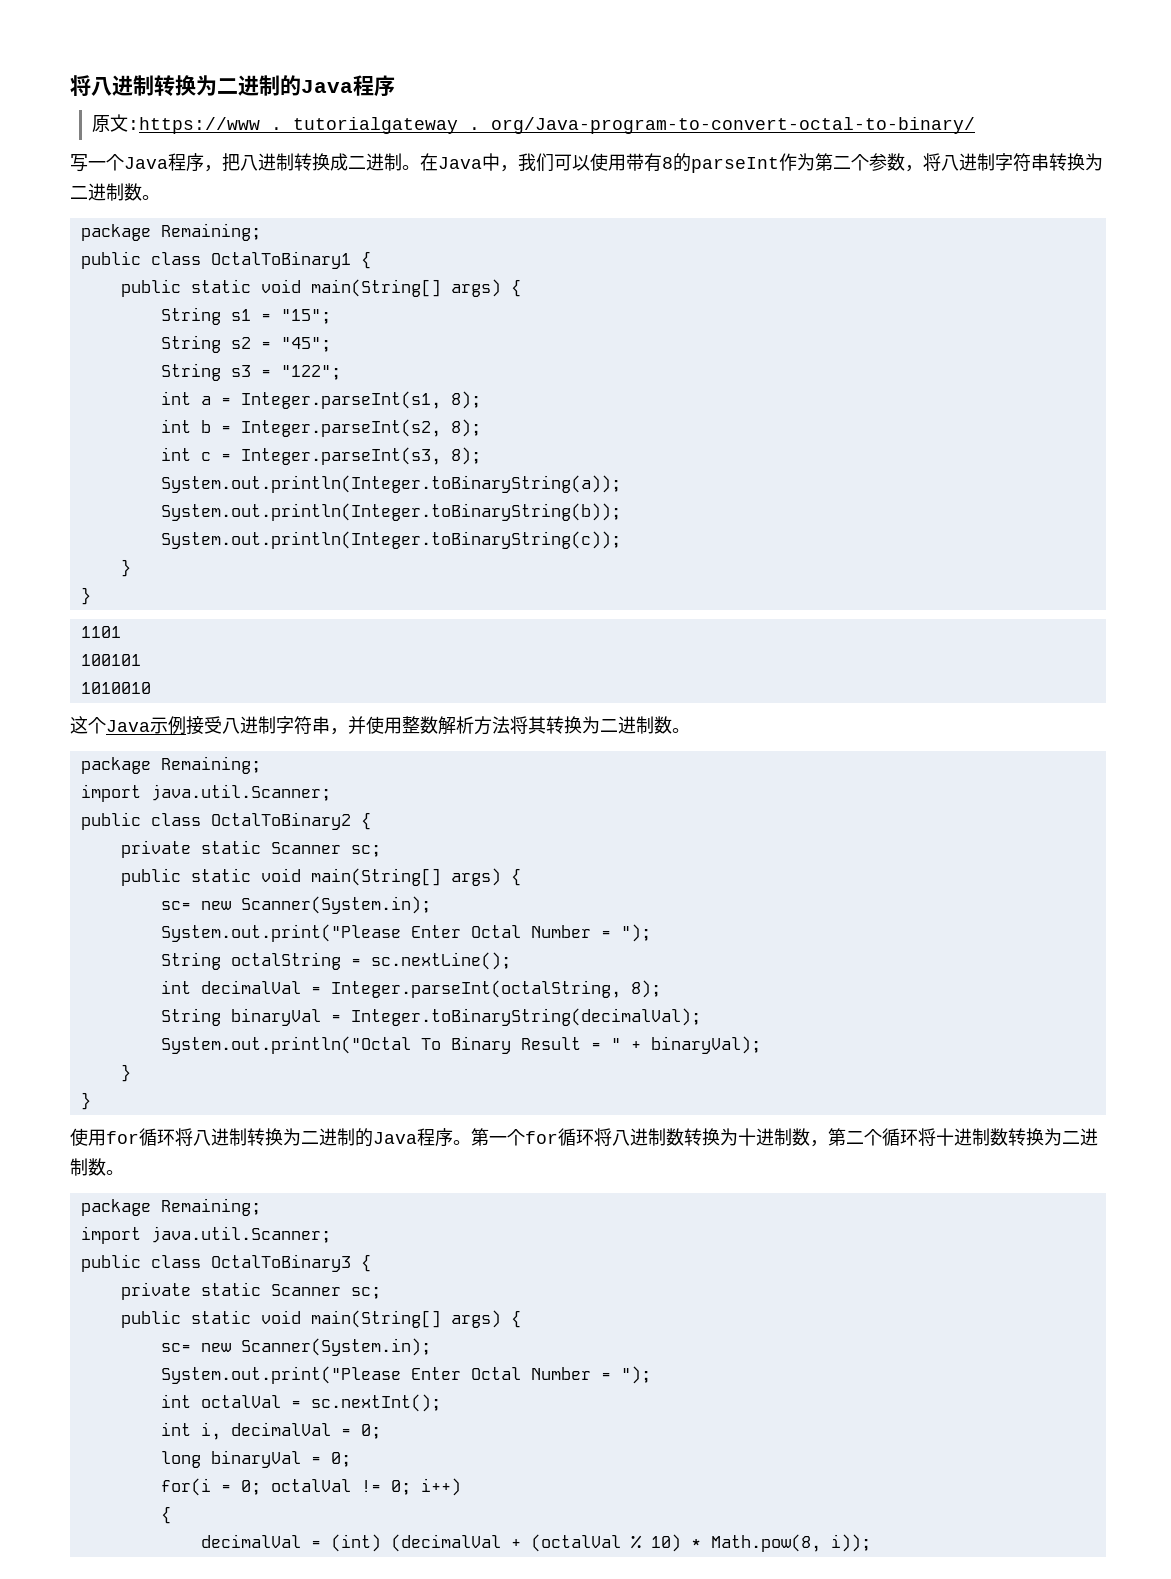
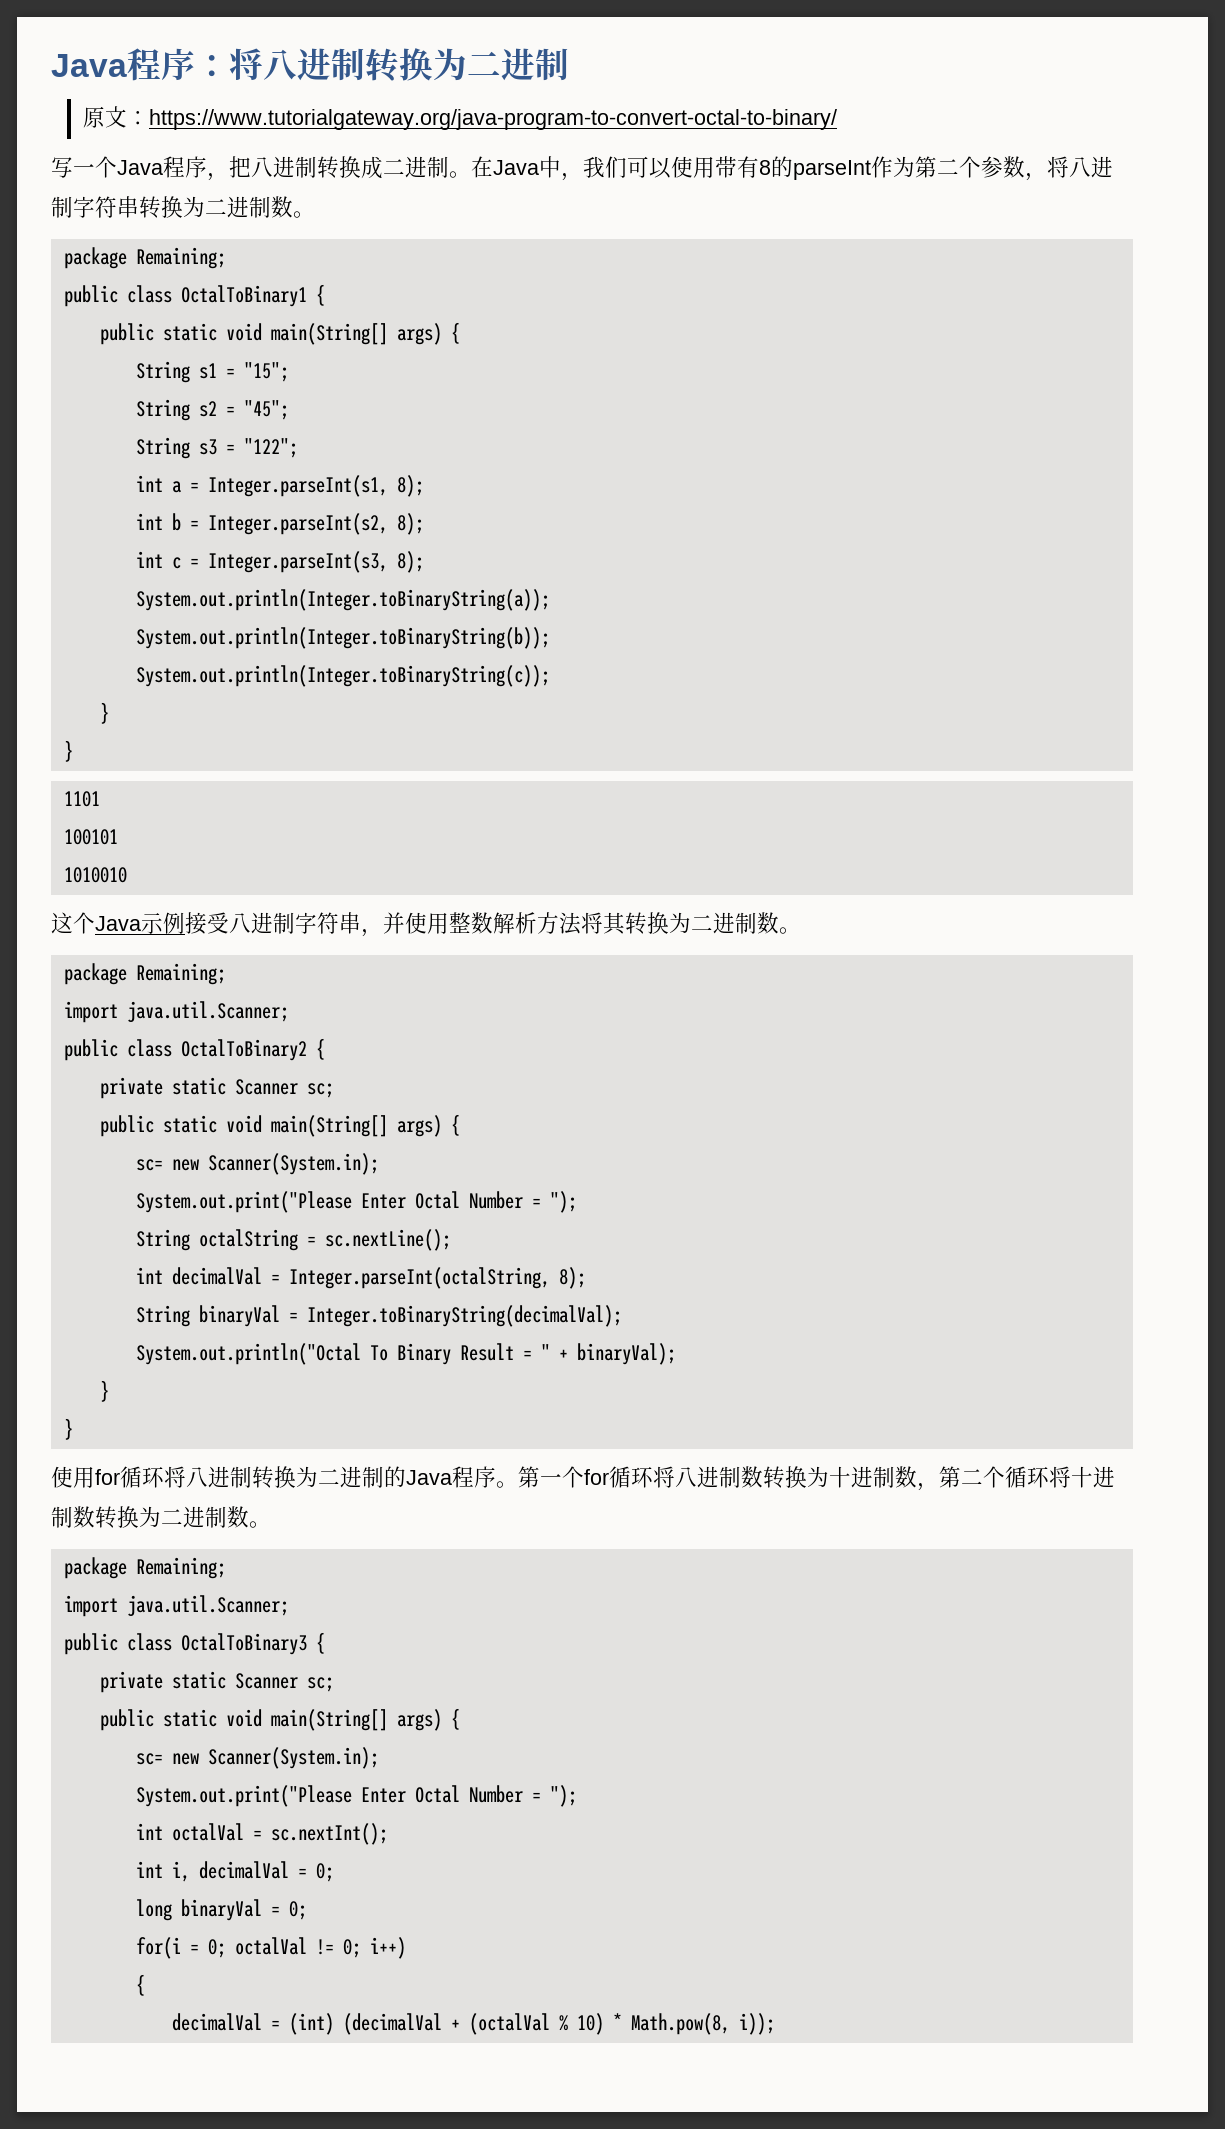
[70,75,395,97] 将八进制转换为二进制的Java程序 -> [51,48,569,82] Java程序：将八进制转换为二进制
[127,117,975,134] :https://www . tutorialgateway . org/Java-program-to-convert-octal-to-binary/ -> [126,109,837,130] ：https://www.tutorialgateway.org/java-program-to-convert-octal-to-binary/

